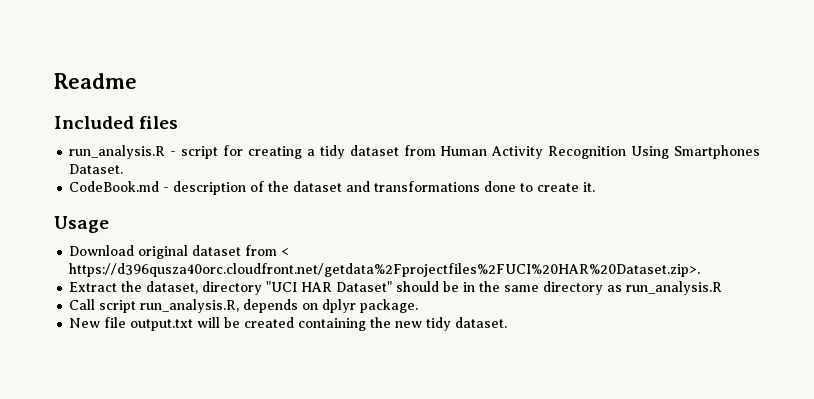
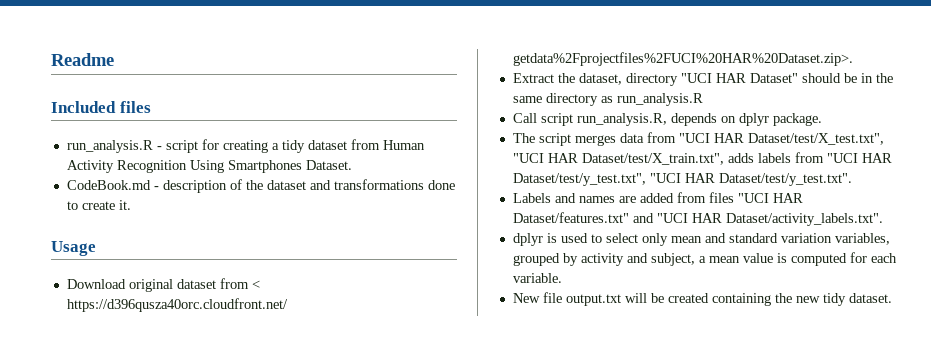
(419, 306) none -> [512,132,884,146] [512,152,892,165] [512,173,852,186] [512,192,803,203] [512,212,883,226] [512,233,890,246] [512,252,897,266] [512,273,562,283] // The script merges data from "UCI HAR Dataset/test/X_test.txt", "UCI HAR Dataset/test/X_train.txt", adds labels from "UCI HAR Dataset/test/y_test.txt", "UCI HAR Dataset/test/y_test.txt". // Labels and names are added from files "UCI HAR Dataset/features.txt" and "UCI HAR Dataset/activity_labels.txt". // dplyr is used to select only mean and standard variation variables, grouped by activity and subject, a mean value is computed for each variable.

